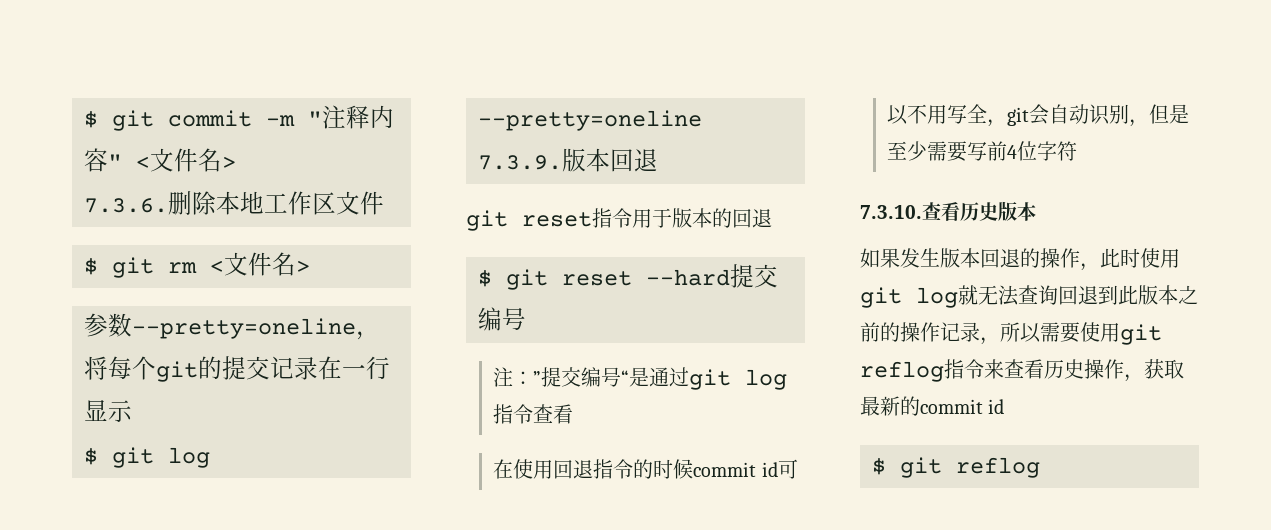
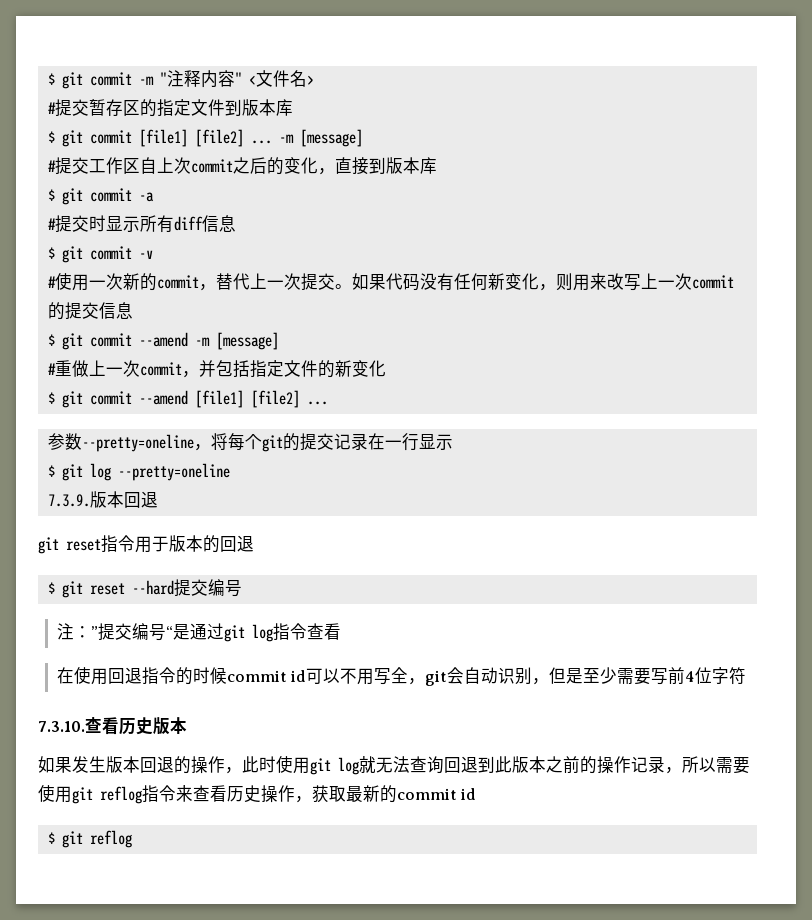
[84,191,384,215] [84,252,310,278] 7.3.6.删除本地工作区文件 // $ git rm <文件名> -> [47,99,293,117] [47,129,363,147] [47,157,437,175] [47,188,154,205] [47,215,236,233] [47,246,153,263] [47,273,734,291] [47,302,133,320] [47,332,279,350] [47,360,386,378] [47,390,328,408] #提交暂存区的指定文件到版本库 // $ git commit [file1] [file2] ... -m [message] // #提交工作区自上次commit之后的变化，直接到版本库 // $ git commit -a // #提交时显示所有diff信息 // $ git commit -v // #使用一次新的commit，替代上一次提交。如果代码没有任何新变化，则用来改写上一次commit的提交信息 // $ git commit --amend -m [message] // #重做上一次commit，并包括指定文件的新变化 // $ git commit --amend [file1] [file2] ...

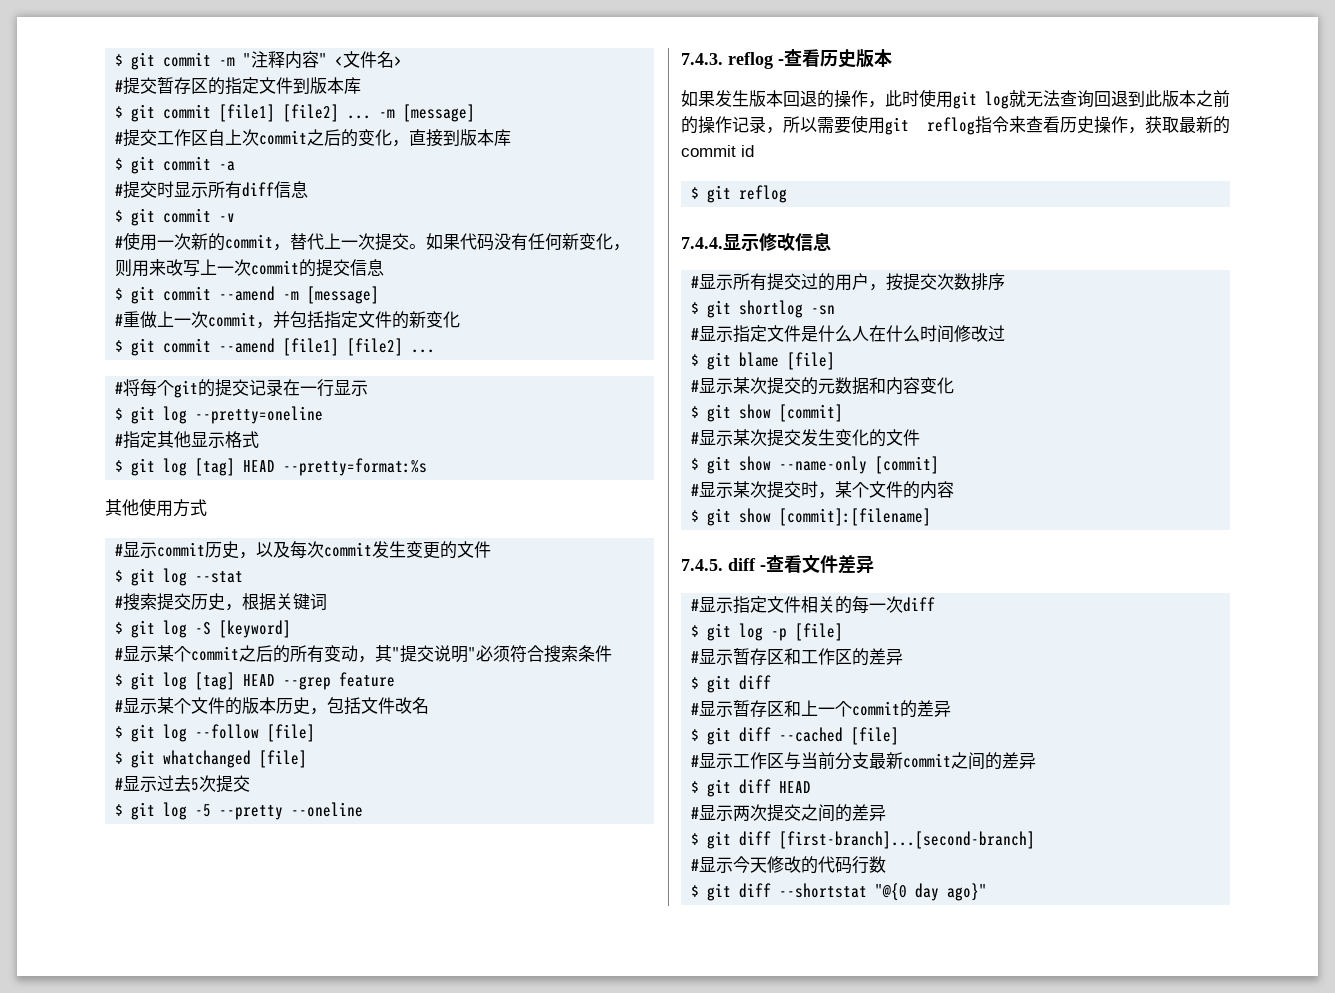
[47,433,211,452] 参数--pretty=oneline， -> [115,382,124,394] #
[47,491,158,508] [38,535,254,554] [47,579,242,598] [56,623,341,642] [56,667,747,686] [38,721,85,732] 7.3.9.版本回退 // git reset指令用于版本的回退 // $ git reset --hard提交编号 // 注：”提交编号“是通过git log指令查看 // 在使用回退指令的时候commit id可以不用写全，git会自动识别，但是至少需要写前4位字符 // 7.3.10. -> [115,431,260,449] [115,458,428,476] [105,498,207,517] [115,541,492,559] [115,568,244,586] [115,593,328,611] [115,620,292,638] [115,645,613,663] [115,672,396,690] [115,697,430,715] [115,724,316,742] [115,750,308,768] [115,775,251,793] [115,802,364,820] [681,52,784,69] #指定其他显示格式 // $ git log [tag] HEAD --pretty=format:%s // 其他使用方式 // #显示commit历史，以及每次commit发生变更的文件 // $ git log --stat // #搜索提交历史，根据关键词 // $ git log -S [keyword] // #显示某个commit之后的所有变动，其"提交说明"必须符合搜索条件 // $ git log [tag] HEAD --grep feature // #显示某个文件的版本历史，包括文件改名 // $ git log --follow [file] // $ git whatchanged [file] // #显示过去5次提交 // $ git log -5 --pretty --oneline // 7.4.3. reflog -
(132, 839) none -> [681,232,831,251] [691,273,1006,291] [691,300,836,318] [691,325,1006,343] [691,352,836,370] [691,377,955,395] [691,404,844,422] [691,429,921,447] [691,456,940,474] [691,481,955,499] [691,508,932,526] [681,555,874,574] [691,596,936,614] [691,623,844,641] [691,648,904,666] [691,675,772,693] [691,700,952,718] [691,727,900,745] [691,752,1037,770] [691,779,812,797] [691,804,887,822] [691,831,1036,849] [691,856,887,874] [691,883,988,901] // 7.4.4.显示修改信息 // #显示所有提交过的用户，按提交次数排序 // $ git shortlog -sn // #显示指定文件是什么人在什么时间修改过 // $ git blame [file] // #显示某次提交的元数据和内容变化 // $ git show [commit] // #显示某次提交发生变化的文件 // $ git show --name-only [commit] // #显示某次提交时，某个文件的内容 // $ git show [commit]:[filename] // 7.4.5. diff -查看文件差异 // #显示指定文件相关的每一次diff // $ git log -p [file] // #显示暂存区和工作区的差异 // $ git diff // #显示暂存区和上一个commit的差异 // $ git diff --cached [file] // #显示工作区与当前分支最新commit之间的差异 // $ git diff HEAD // #显示两次提交之间的差异 // $ git diff [first-branch]...[second-branch] // #显示今天修改的代码行数 // $ git diff --shortstat "@{0 day ago}"

